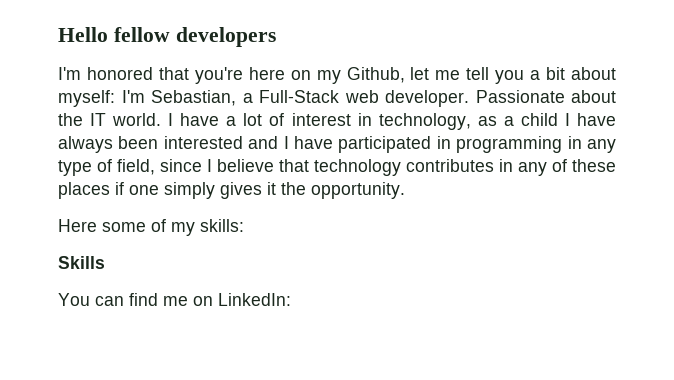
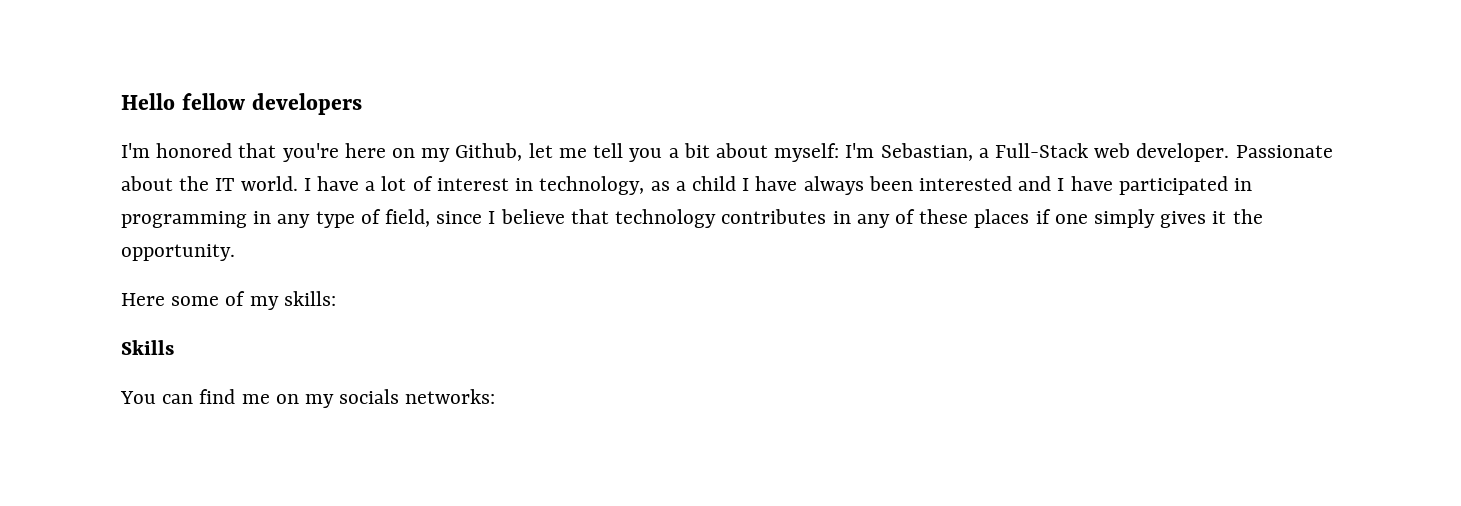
[218,293,291,306] LinkedIn: -> [305,389,496,408] my socials networks:

